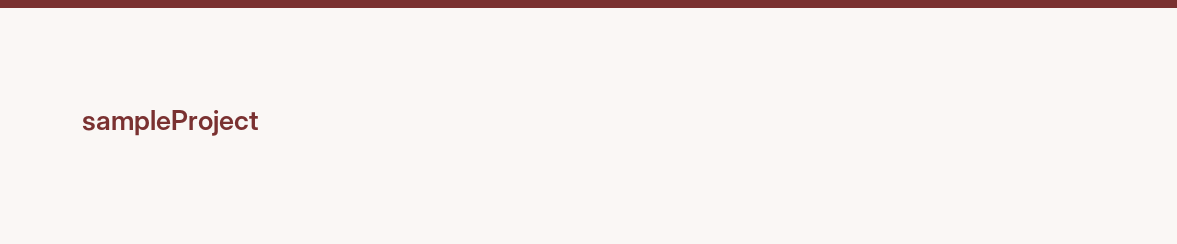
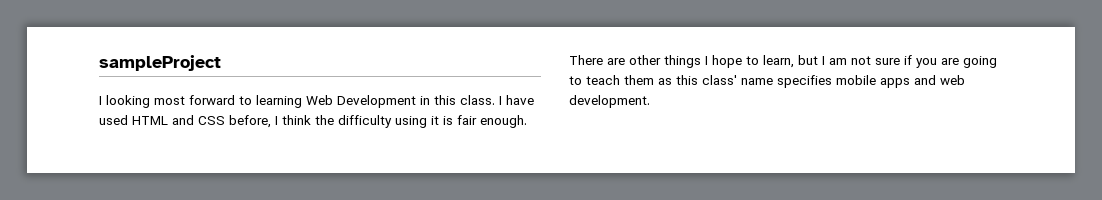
(258, 123) none -> [99,95,534,108] [99,115,527,128] [569,55,997,68] [569,75,965,88] [569,95,650,108] // I looking most forward to learning Web Development in this class. I have used HTML and CSS before, I think the difficulty using it is fair enough. There are other things I hope to learn, but I am not sure if you are going to teach them as this class' name specifies mobile apps and web development.

